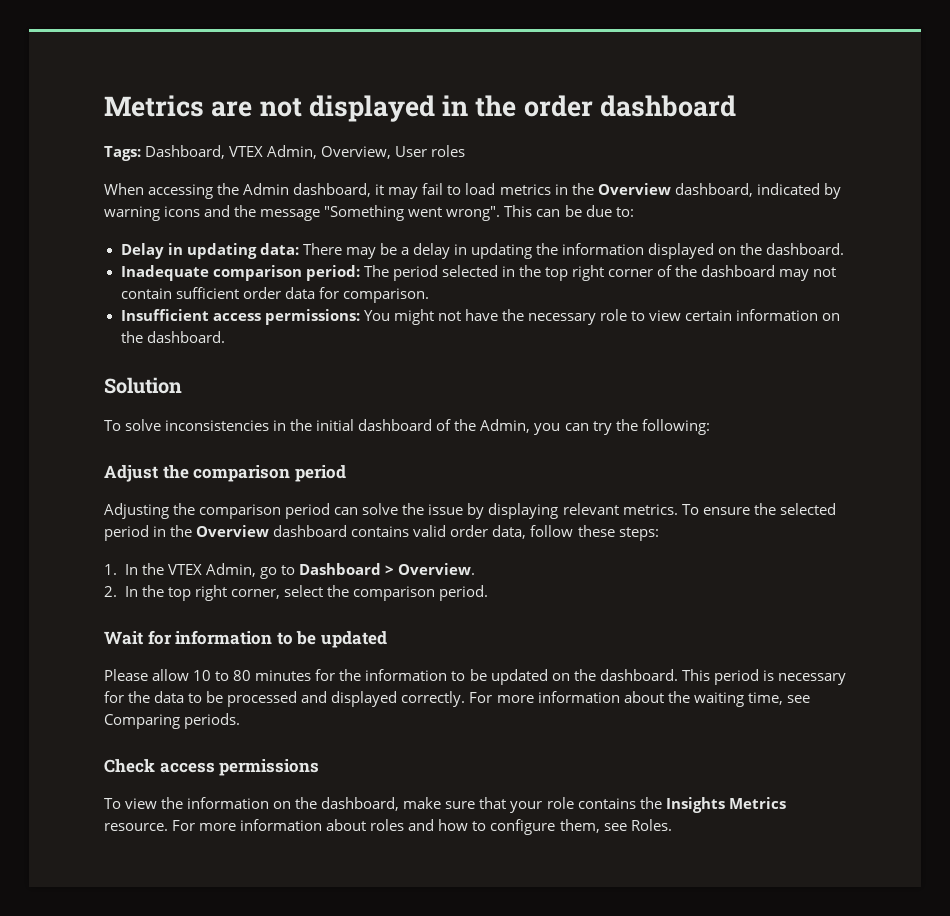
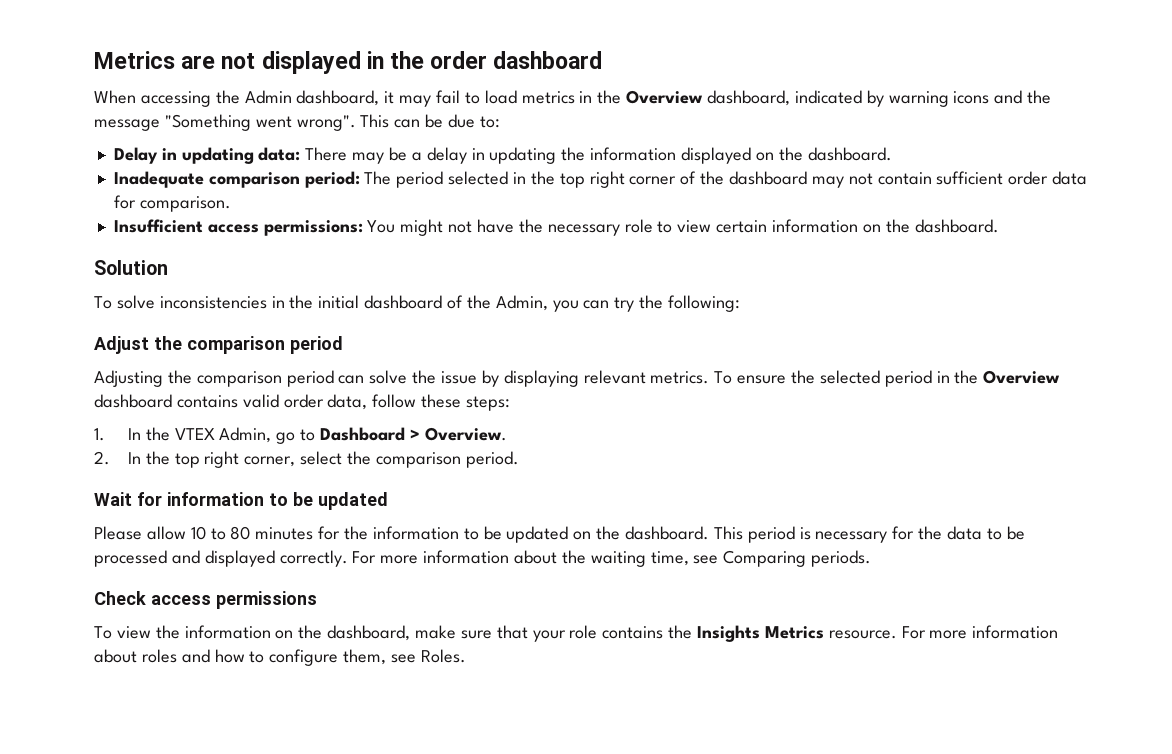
[104,145,466,161] // Tags: Dashboard, VTEX Admin, Overview, User roles -> (603, 60) none

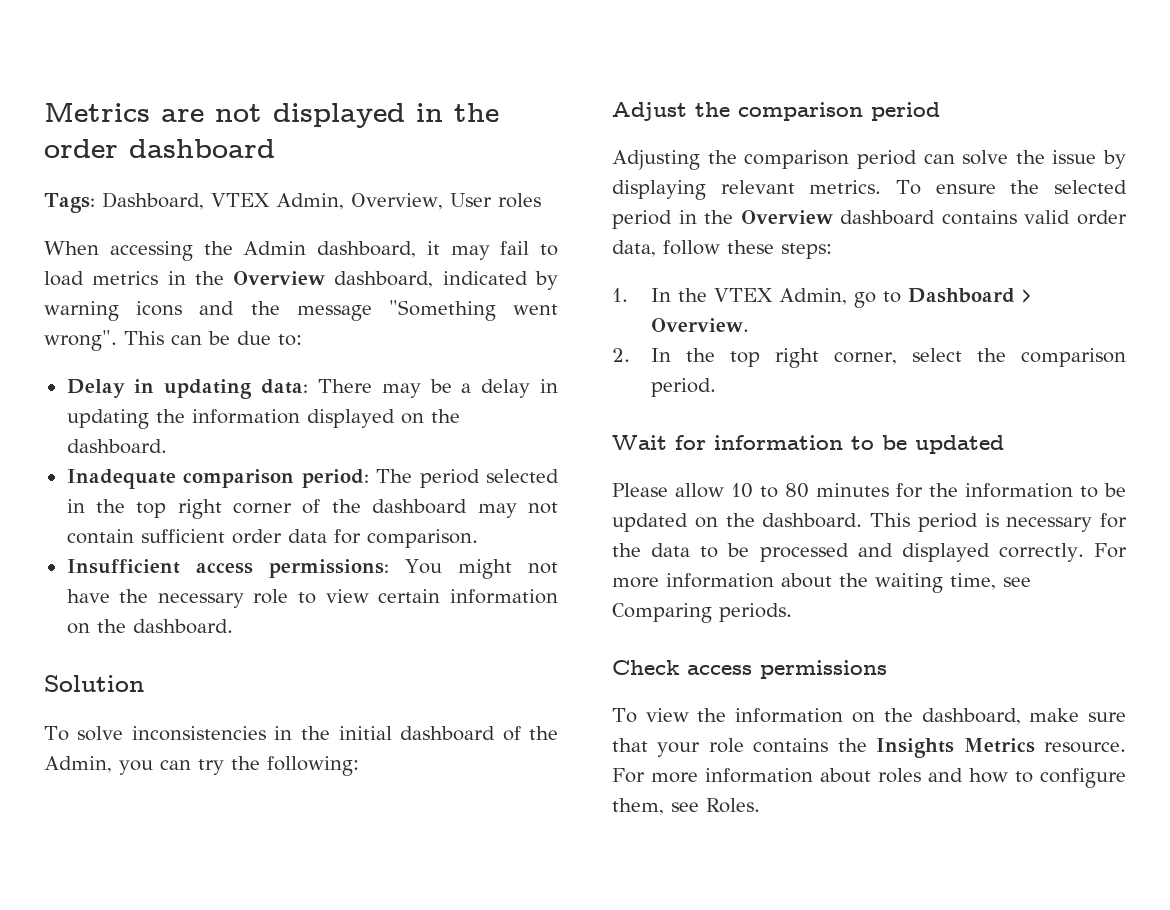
(603, 60) none -> [44,192,541,213] // Tags: Dashboard, VTEX Admin, Overview, User roles

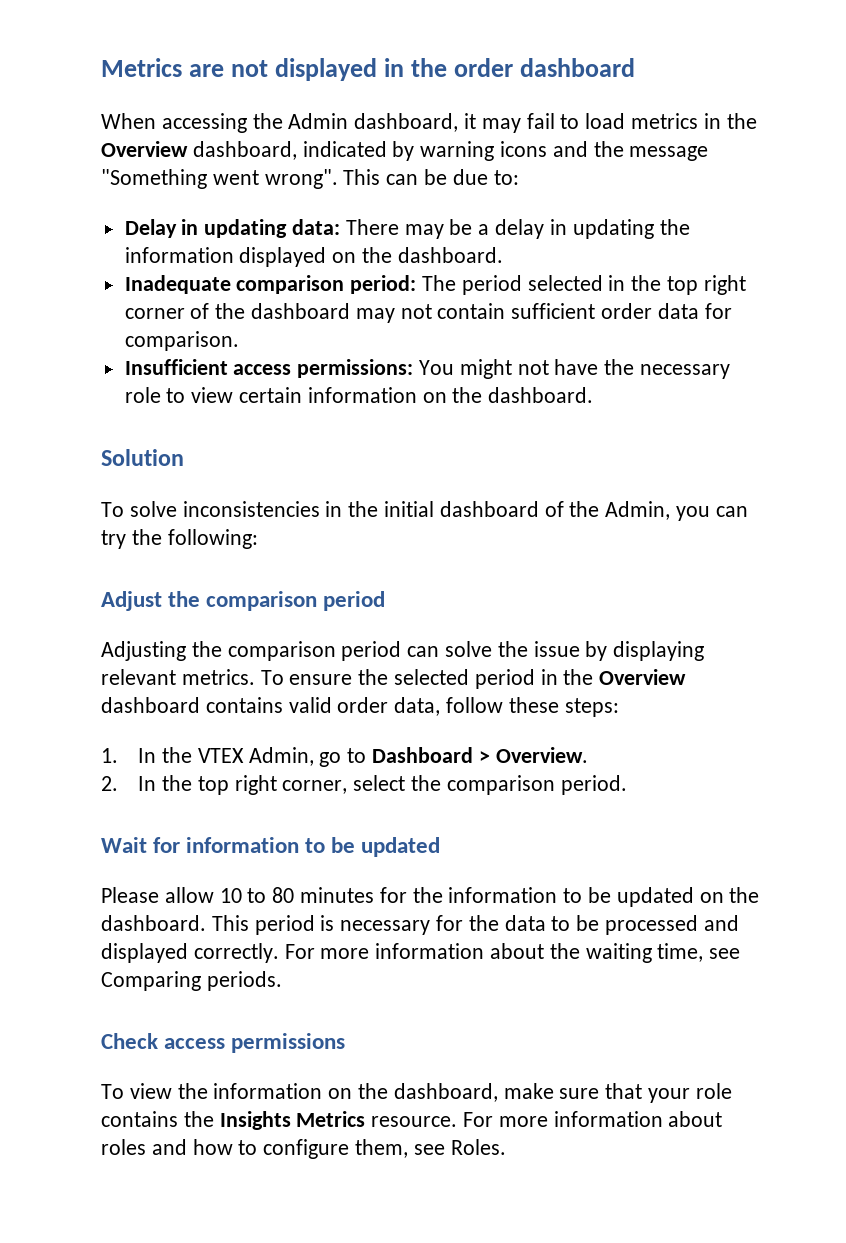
[44,192,541,213] // Tags: Dashboard, VTEX Admin, Overview, User roles -> (636, 67) none

